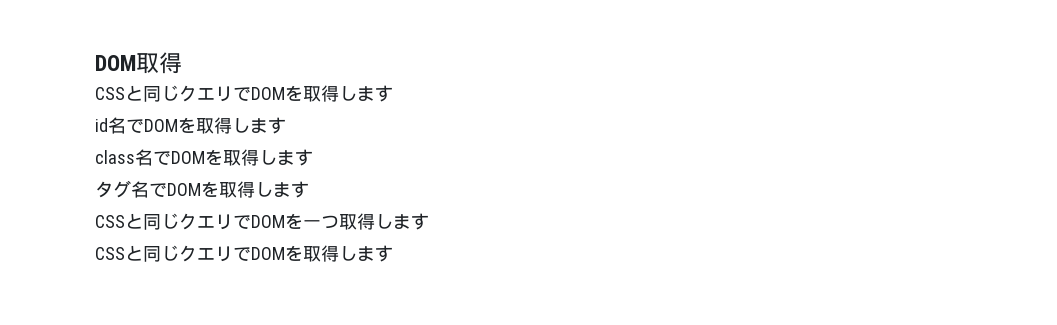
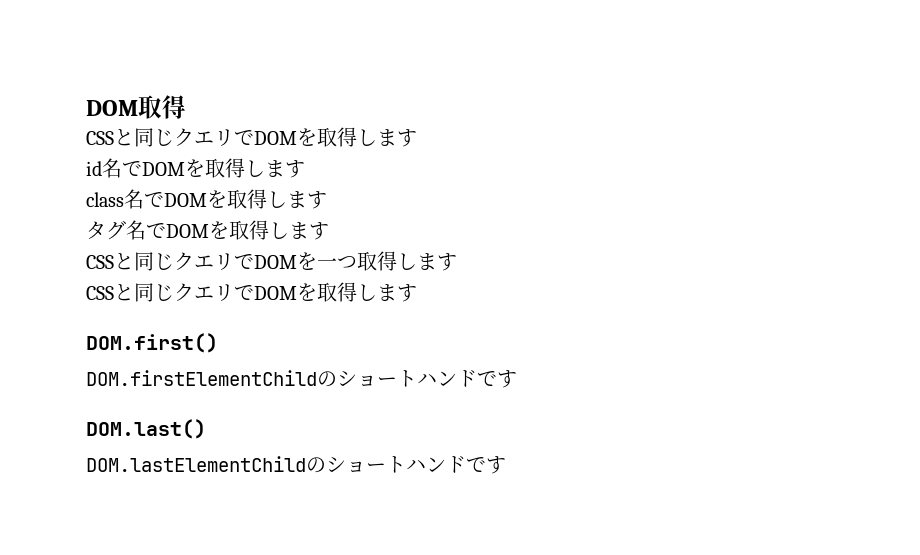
(393, 253) none -> [86,333,218,353] [86,370,517,388] [86,419,206,439] [86,456,506,474] // DOM.first() // DOM.firstElementChildのショートハンドです // DOM.last() // DOM.lastElementChildのショートハンドです

